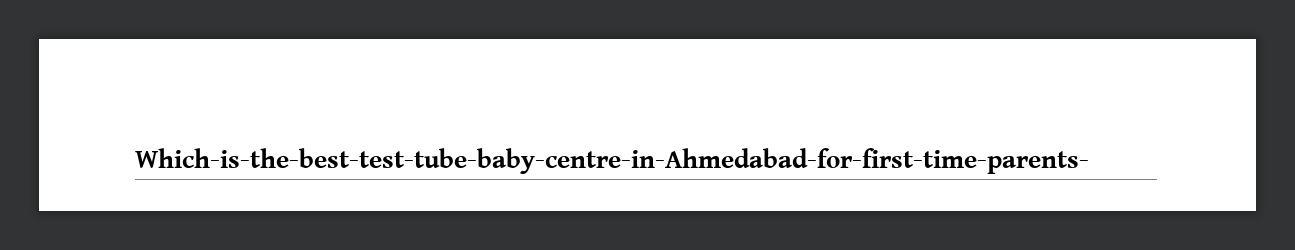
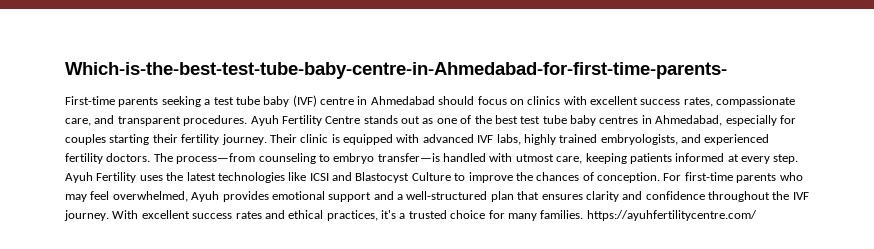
(1089, 161) none -> [65,95,796,107] [65,115,796,126] [65,134,770,145] [65,153,799,164] [65,172,803,183] [65,191,809,202] [64,210,757,221] // First-time parents seeking a test tube baby (IVF) centre in Ahmedabad should focus on clinics with excellent success rates, compassionate care, and transparent procedures. Ayuh Fertility Centre stands out as one of the best test tube baby centres in Ahmedabad, especially for couples starting their fertility journey. Their clinic is equipped with advanced IVF labs, highly trained embryologists, and experienced fertility doctors. The process—from counseling to embryo transfer—is handled with utmost care, keeping patients informed at every step. Ayuh Fertility uses the latest technologies like ICSI and Blastocyst Culture to improve the chances of conception. For first-time parents who may feel overwhelmed, Ayuh provides emotional support and a well-structured plan that ensures clarity and confidence throughout the IVF journey. With excellent success rates and ethical practices, it's a trusted choice for many families. https://ayuhfertilitycentre.com/

